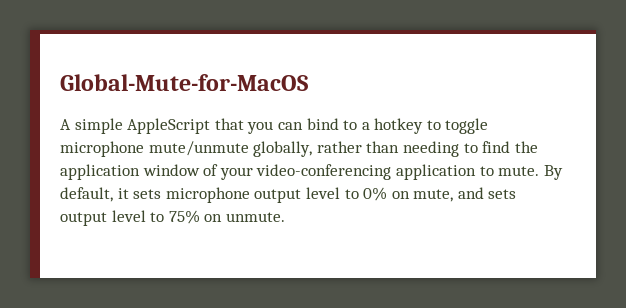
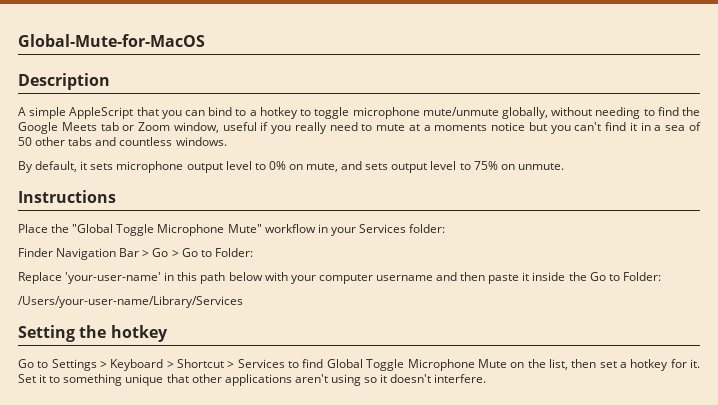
(308, 82) none -> [18,73,110,90] // Description
[316,141,400,153] rather than -> [551,107,593,116] without
[60,164,540,180] application window of your video-conferencing application to mute. -> [18,122,701,134] [18,137,227,146] Google Meets tab or Zoom window, useful if you really need to mute at a moments notice but you can't find it in a sea of 50 other tabs and countless windows. //
(285, 217) none -> [18,190,116,203] [18,224,446,236] [18,248,253,260] [18,272,661,284] [18,296,243,308] [18,325,168,342] [18,359,700,371] [18,374,487,386] // Instructions // Place the "Global Toggle Microphone Mute" workflow in your Services folder: // Finder Navigation Bar > Go > Go to Folder: // Replace 'your-user-name' in this path below with your computer username and then paste it inside the Go to Folder: // /Users/your-user-name/Library/Services // Setting the hotkey // Go to Settings > Keyboard > Shortcut > Services to find Global Toggle Microphone Mute on the list, then set a hotkey for it. Set it to something unique that other applications aren't using so it doesn't interfere.

